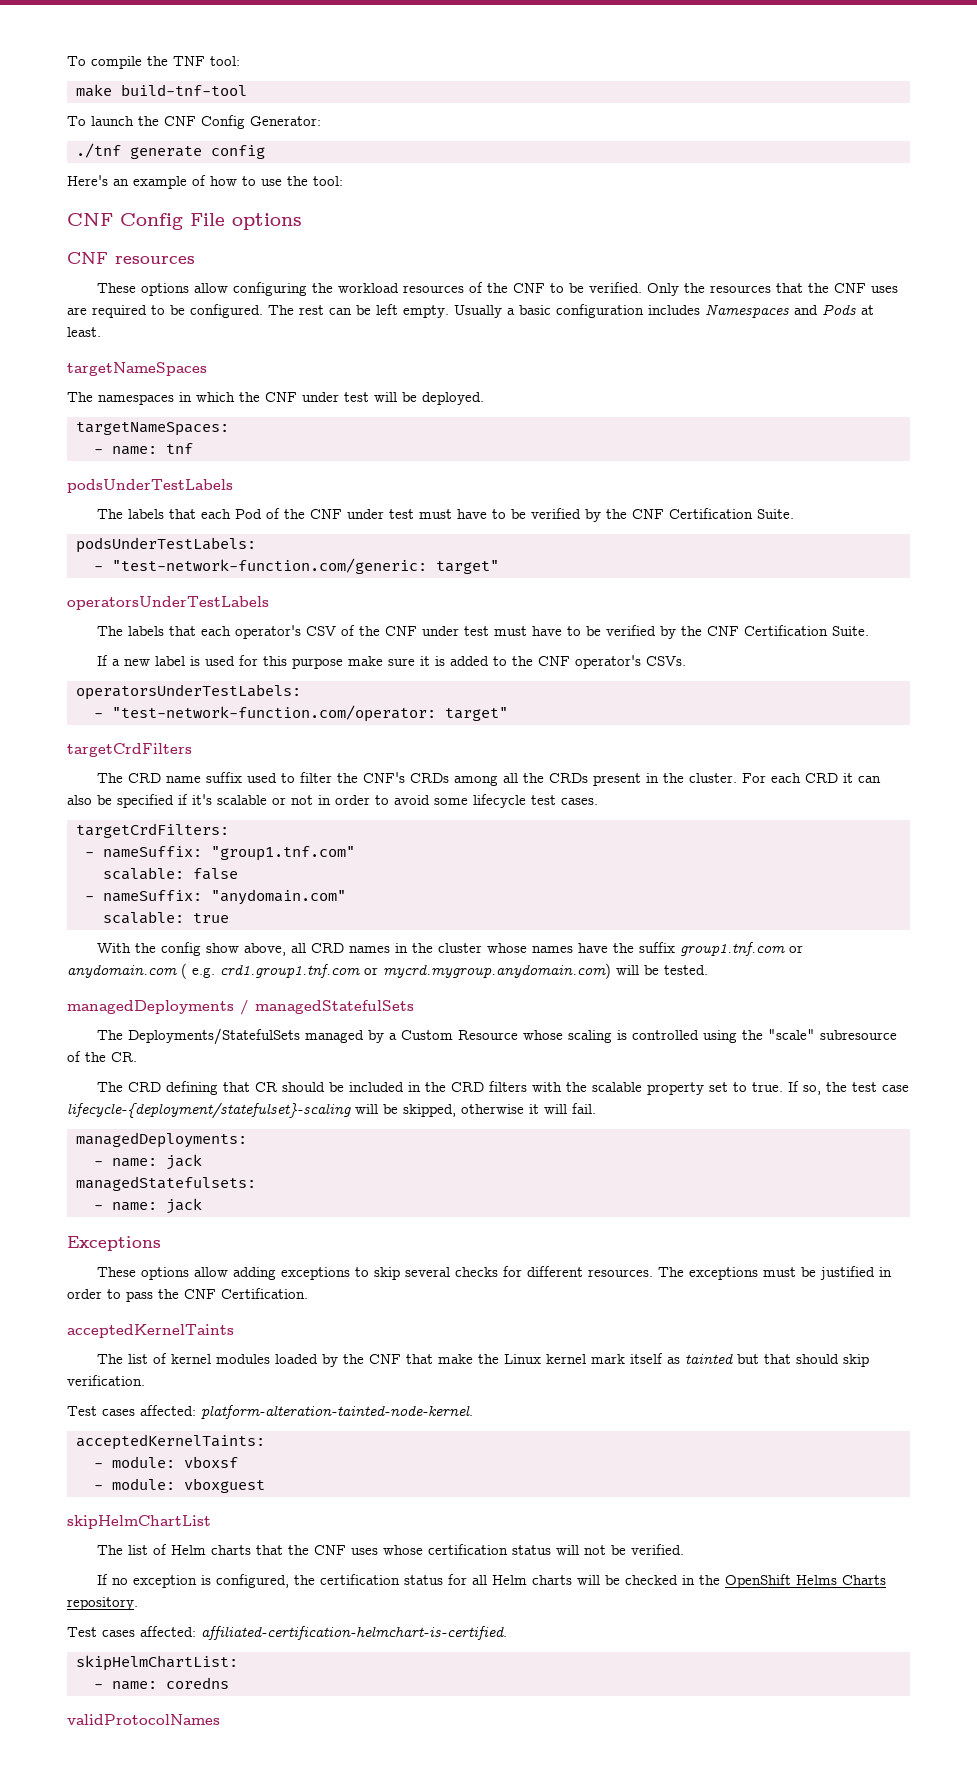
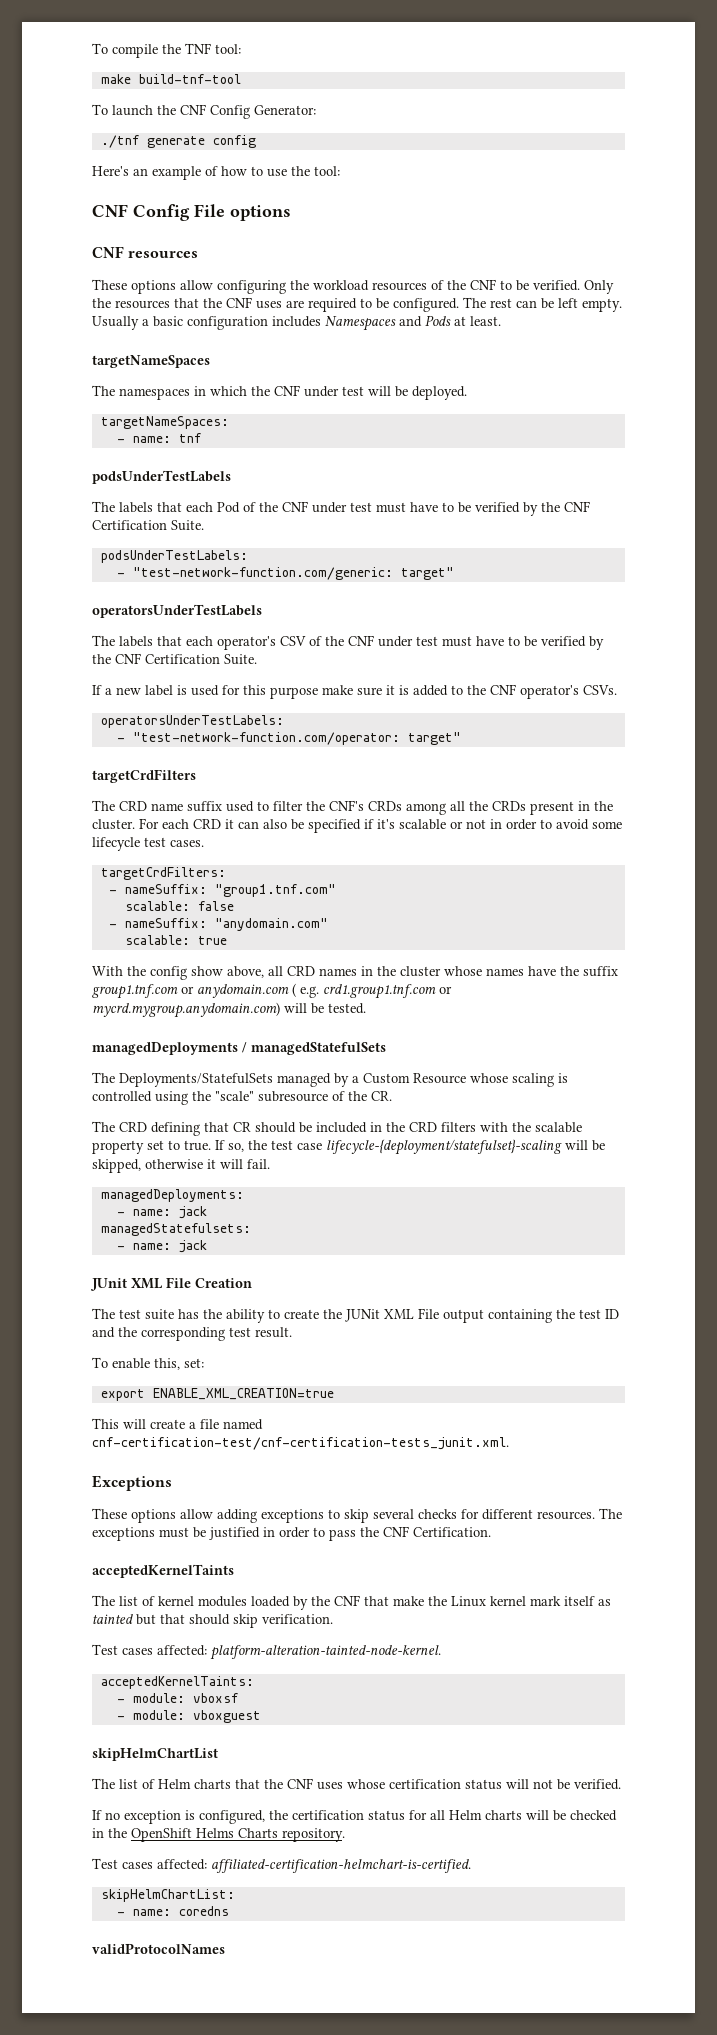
(202, 1206) none -> [90,1277,252,1291] [92,1308,619,1323] [92,1327,292,1341] [92,1357,204,1370] [100,1388,334,1401] [92,1418,263,1430] [92,1437,509,1450] // JUnit XML File Creation // The test suite has the ability to create the JUNit XML File output containing the test ID and the corresponding test result. // To enable this, set: // export ENABLE_XML_CREATION=true // This will create a file named cnf-certification-test/cnf-certification-tests_junit.xml.

